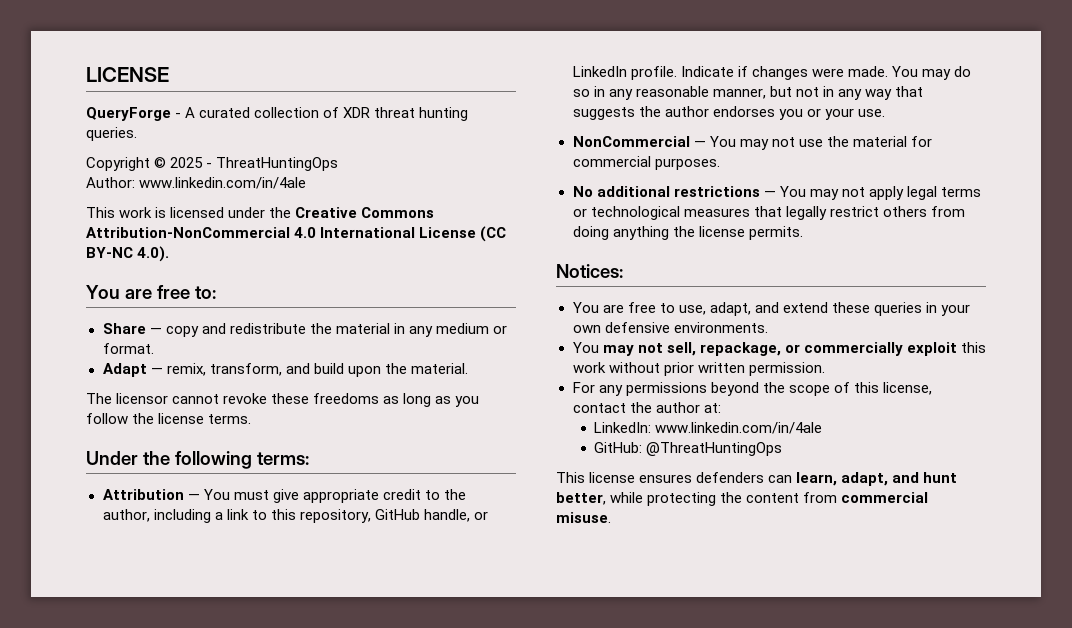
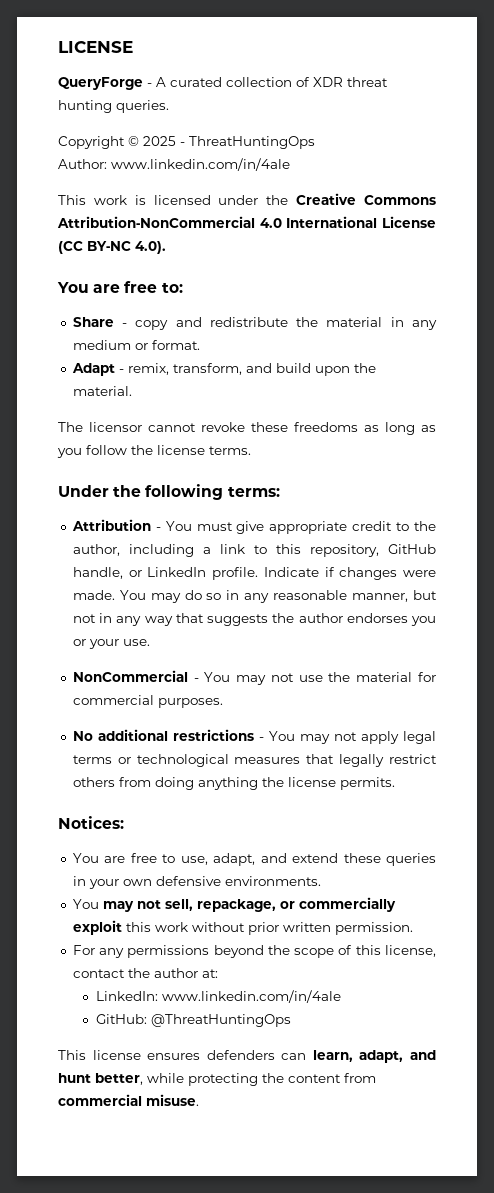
[149,328,162,334] — -> [122,323,128,327] -
[150,368,163,374] — -> [118,369,124,373] -
[187,494,200,500] — -> [155,527,161,531] -
[693,141,706,147] — -> [193,678,199,682] -
[763,191,776,197] — -> [258,737,264,741] -

